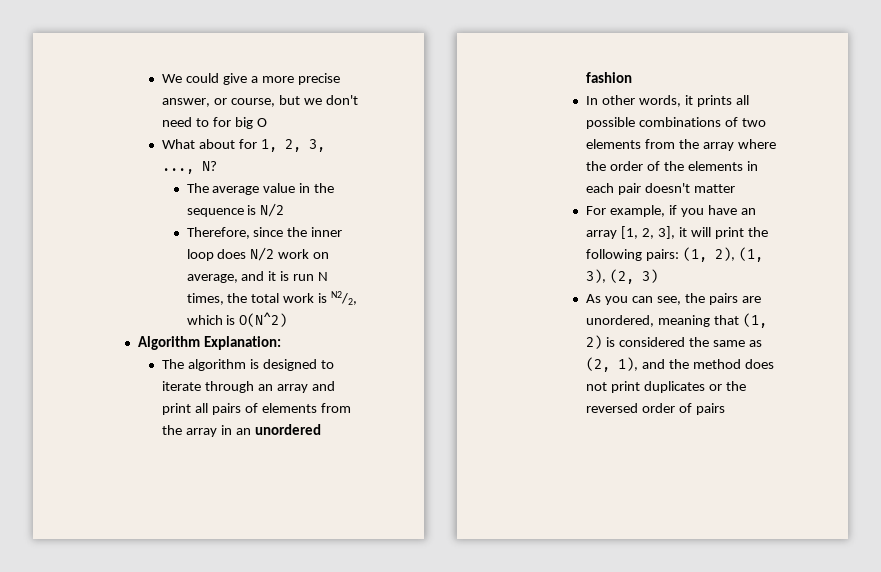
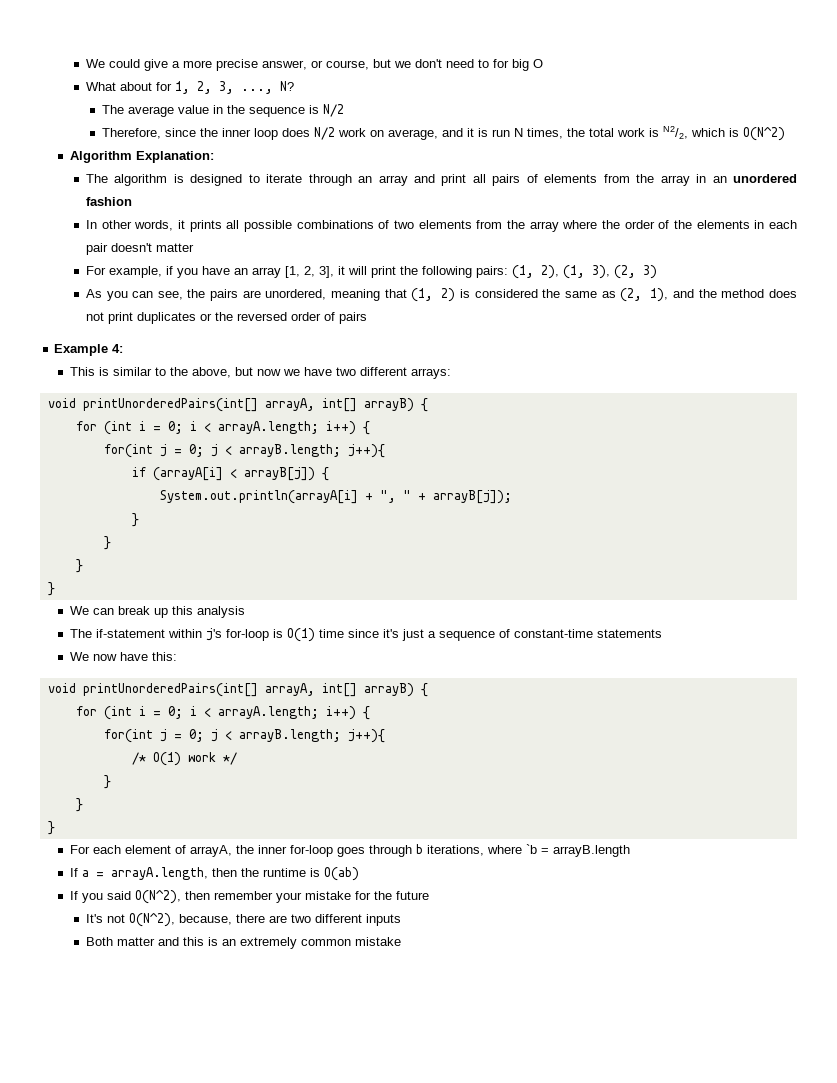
(726, 409) none -> [54,344,124,356] [70,367,452,379] [47,398,428,412] [75,421,370,435] [103,444,385,458] [131,467,329,481] [159,490,512,504] [131,513,139,527] [103,536,111,550] [75,559,83,573] [47,582,55,596] [70,606,246,618] [70,628,663,642] [70,652,178,661] [47,683,428,697] [75,706,370,720] [103,729,385,743] [131,752,237,766] [103,775,111,789] [75,798,83,812] [47,821,55,835] [70,844,631,857] [70,867,360,881] [70,890,430,904] [85,913,401,927] [85,937,401,949] // Example 4: // This is similar to the above, but now we have two different arrays: // void printUnorderedPairs(int[] arrayA, int[] arrayB) { // for (int i = 0; i < arrayA.length; i++) { // for(int j = 0; j < arrayB.length; j++){ // if (arrayA[i] < arrayB[j]) { // System.out.println(arrayA[i] + ", " + arrayB[j]); // } // } // } // } // We can break up this analysis // The if-statement within j's for-loop is O(1) time since it's just a sequence of constant-time statements // We now have this: // void printUnorderedPairs(int[] arrayA, int[] arrayB) { // for (int i = 0; i < arrayA.length; i++) { // for(int j = 0; j < arrayB.length; j++){ // /* O(1) work */ // } // } // } // For each element of arrayA, the inner for-loop goes through b iterations, where `b = arrayB.length // If a = arrayA.length, then the runtime is O(ab) // If you said O(N^2), then remember your mistake for the future // It's not O(N^2), because, there are two different inputs // Both matter and this is an extremely common mistake

